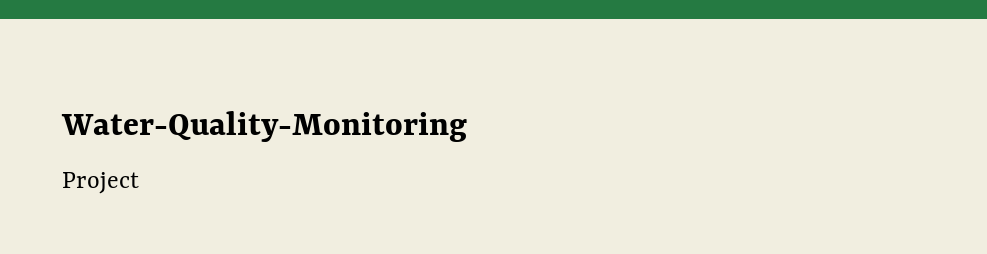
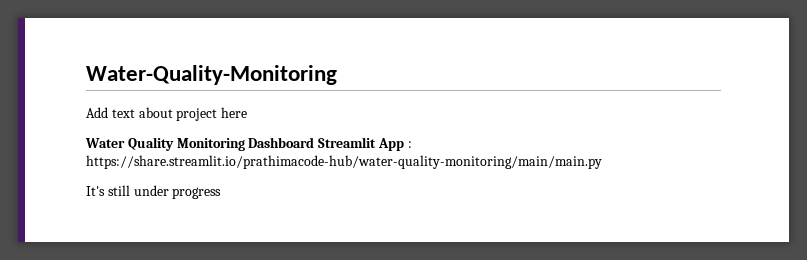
[62,172,139,194] Project -> [86,107,248,121] [85,137,412,151] [86,155,602,169] [86,185,222,199] Add text about project here // Water Quality Monitoring Dashboard Streamlit App : https://share.streamlit.io/prathimacode-hub/water-quality-monitoring/main/main.py // It's still under progress

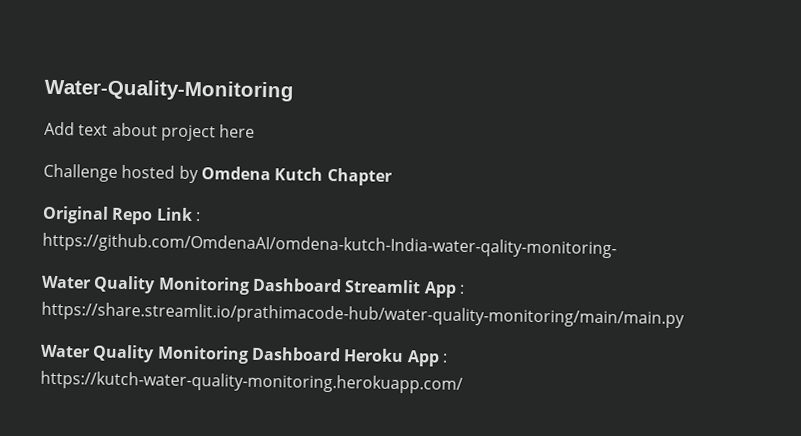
(248, 112) none -> [43,163,392,186] [42,205,201,225] [42,232,617,259] // Challenge hosted by Omdena Kutch Chapter // Original Repo Link : https://github.com/OmdenaAI/omdena-kutch-India-water-qality-monitoring-
[86,185,222,199] It's still under progress -> [40,344,448,367] [40,370,463,394] Water Quality Monitoring Dashboard Heroku App : https://kutch-water-quality-monitoring.herokuapp.com/

